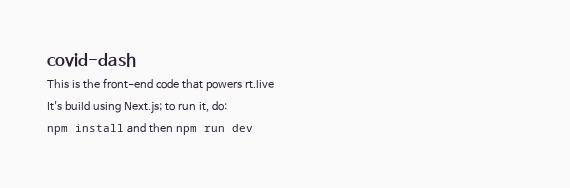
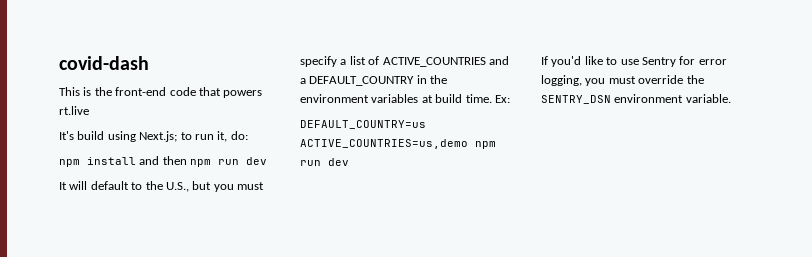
(253, 128) none -> [59,181,264,192] [300,56,509,67] [300,75,448,86] [300,94,510,103] [300,120,426,129] [300,139,496,149] [300,158,349,166] [541,56,727,67] [541,75,704,86] [541,94,731,104] // It will default to the U.S., but you must specify a list of ACTIVE_COUNTRIES and a DEFAULT_COUNTRY in the environment variables at build time. Ex: // DEFAULT_COUNTRY=us ACTIVE_COUNTRIES=us,demo npm run dev // If you'd like to use Sentry for error logging, you must override the SENTRY_DSN environment variable.

